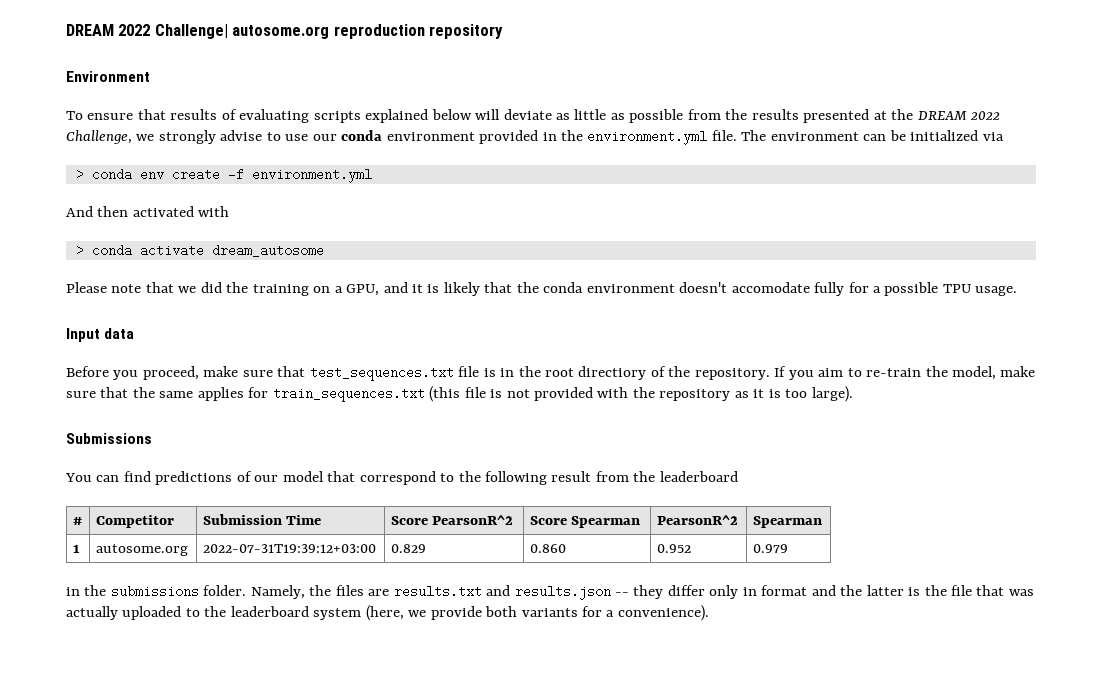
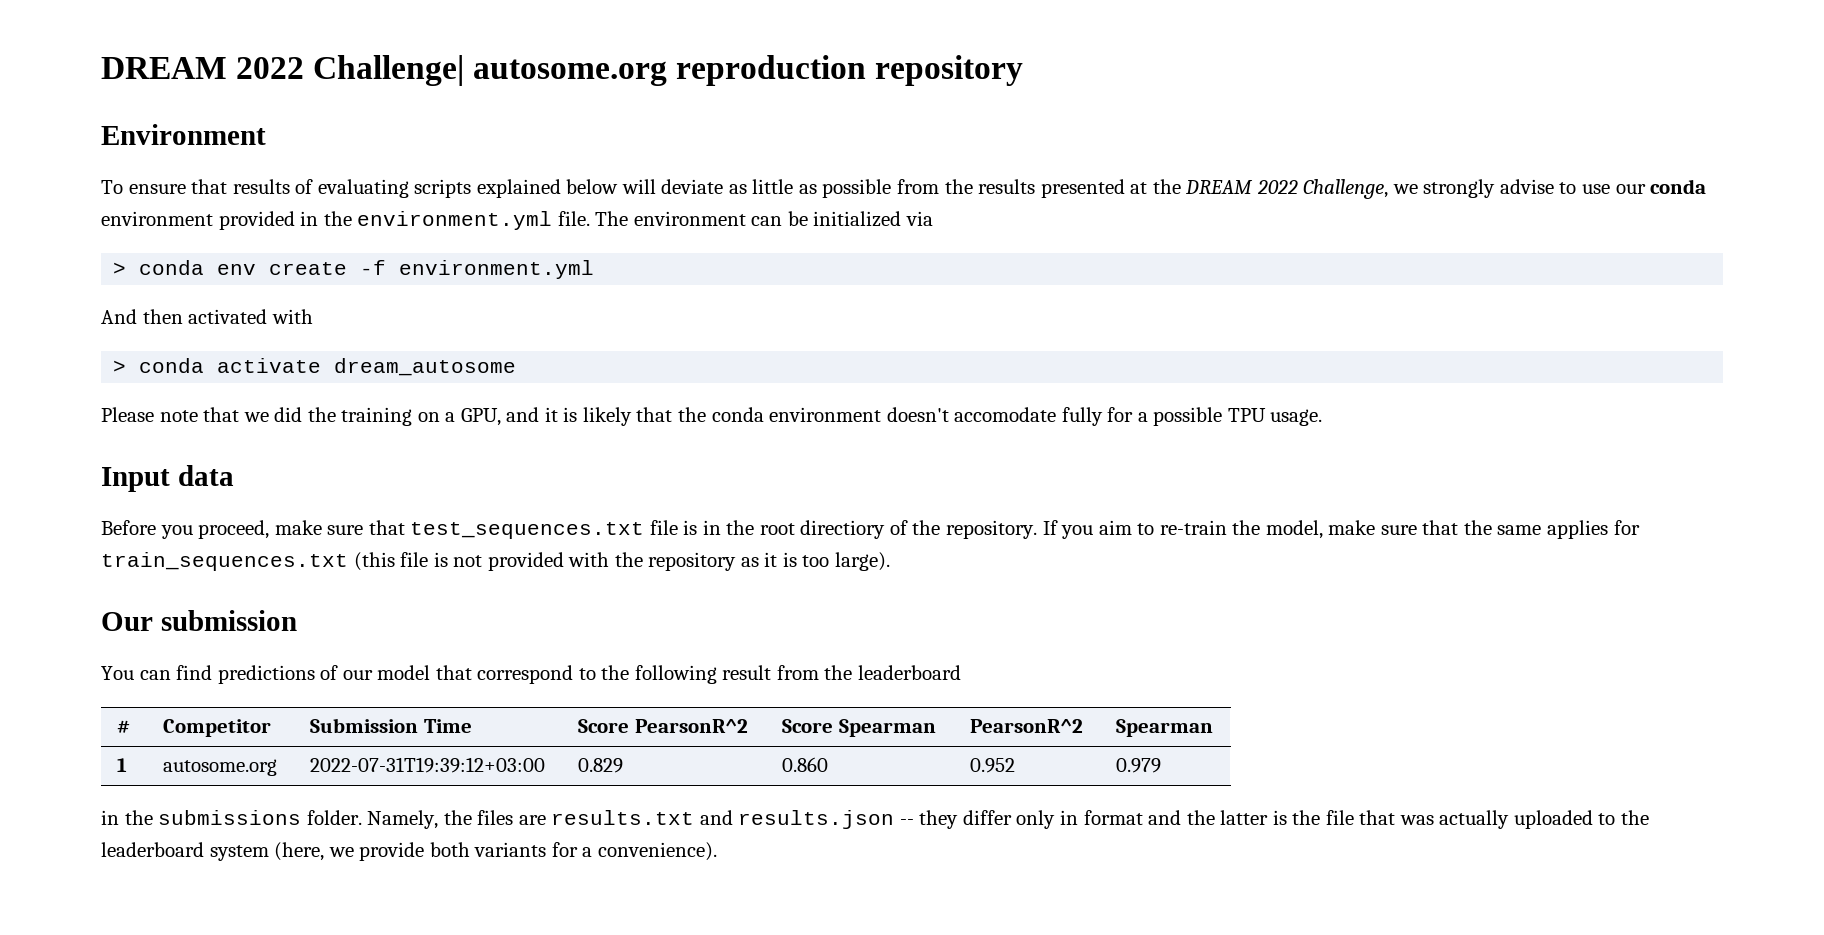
[66,433,152,444] Submissions -> [101,610,297,631] Our submission

